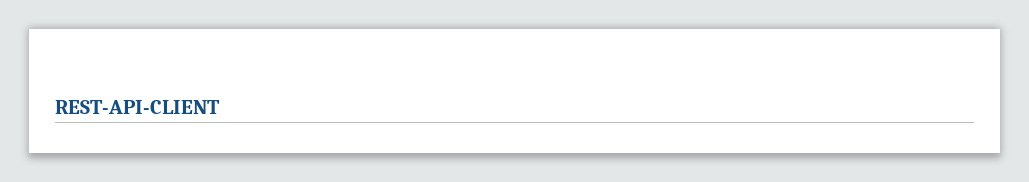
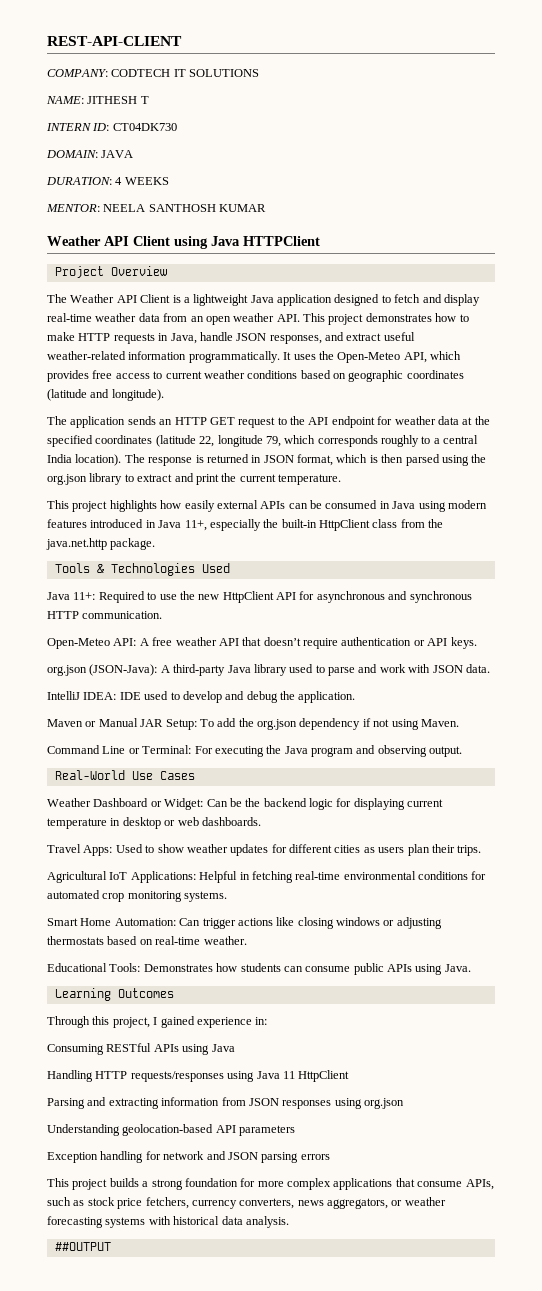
(220, 107) none -> [47,69,260,77] [46,96,149,104] [46,123,177,131] [46,150,134,158] [46,177,169,185] [46,204,267,212] [47,236,320,249] [54,266,167,278] [47,294,480,306] [47,313,469,325] [47,332,415,344] [47,351,461,363] [47,370,464,382] [47,389,164,401] [47,416,490,428] [47,435,479,447] [47,454,487,466] [47,473,341,485] [47,500,487,512] [47,519,444,531] [46,538,156,550] [54,563,230,576] [47,591,472,603] [47,611,163,619] [47,637,477,649] [47,664,490,676] [47,691,356,703] [47,718,459,730] [47,745,463,757] [54,770,195,780] [47,798,444,810] [47,817,261,829] [47,844,482,856] [47,871,487,883] [47,890,228,902] [47,917,442,929] [47,936,247,945] [47,963,471,975] [54,988,174,1001] [47,1016,268,1028] [47,1043,235,1055] [47,1070,350,1082] [47,1097,404,1109] [47,1124,296,1136] [47,1151,330,1163] [47,1178,494,1190] [47,1197,446,1209] [47,1216,289,1228] [54,1242,111,1251] // COMPANY: CODTECH IT SOLUTIONS // NAME: JITHESH T // INTERN ID: CT04DK730 // DOMAIN: JAVA // DURATION: 4 WEEKS // MENTOR: NEELA SANTHOSH KUMAR // Weather API Client using Java HTTPClient // Project Overview // The Weather API Client is a lightweight Java application designed to fetch and display real-time weather data from an open weather API. This project demonstrates how to make HTTP requests in Java, handle JSON responses, and extract useful weather-related information programmatically. It uses the Open-Meteo API, which provides free access to current weather conditions based on geographic coordinates (latitude and longitude). // The application sends an HTTP GET request to the API endpoint for weather data at the specified coordinates (latitude 22, longitude 79, which corresponds roughly to a central India location). The response is returned in JSON format, which is then parsed using the org.json library to extract and print the current temperature. // This project highlights how easily external APIs can be consumed in Java using modern features introduced in Java 11+, especially the built-in HttpClient class from the java.net.http package. // Tools & Technologies Used // Java 11+: Required to use the new HttpClient API for asynchronous and synchronous HTTP communication. // Open-Meteo API: A free weather API that doesn’t require authentication or API keys. // org.json (JSON-Java): A third-party Java library used to parse and work with JSON data. // IntelliJ IDEA: IDE used to develop and debug the application. // Maven or Manual JAR Setup: To add the org.json dependency if not using Maven. // Command Line or Terminal: For executing the Java program and observing output. // Real-World Use Cases // Weather Dashboard or Widget: Can be the backend logic for displaying current temperature in desktop or web dashboards. // Travel Apps: Used to show weather updates for different cities as users plan their trips. // Agricultural IoT Applications: Helpful in fetching real-time environmental conditions for automated crop monitoring systems. // Smart Home Automation: Can trigger actions like closing windows or adjusting thermostats based on real-time weather. // Educational Tools: Demonstrates how students can consume public APIs using Java. // Learning Outcomes // Through this project, I gained experience in: // Consuming RESTful APIs using Java // Handling HTTP requests/responses using Java 11 HttpClient // Parsing and extracting information from JSON responses using org.json // Understanding geolocation-based API parameters // Exception handling for network and JSON parsing errors // This project builds a strong foundation for more complex applications that consume APIs, such as stock price fetchers, currency converters, news aggregators, or weather forecasting systems with historical data analysis. // ##OUTPUT

